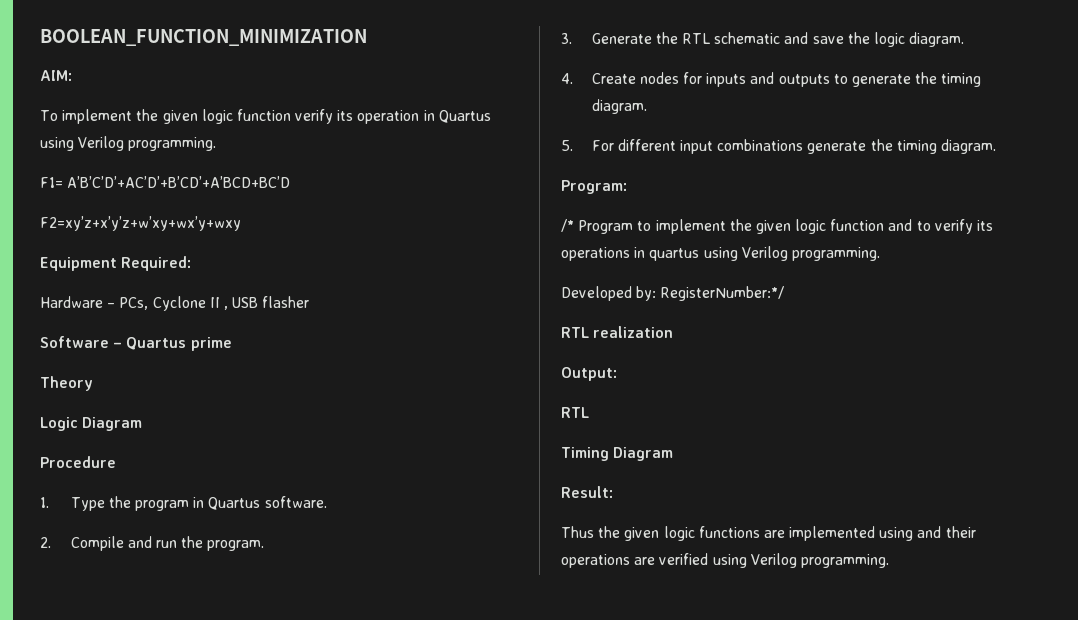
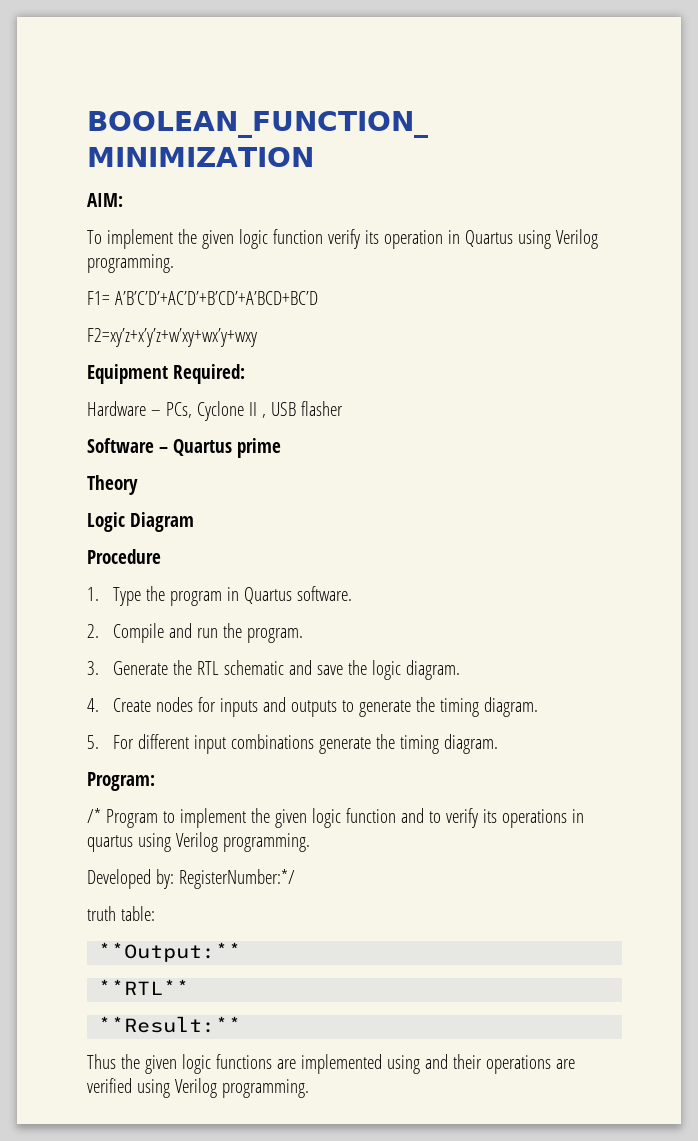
[561,326,674,338] [561,367,617,381] [561,407,589,418] [561,447,674,461] [561,486,613,498] RTL realization // Output: // RTL // Timing Diagram // Result: -> [87,906,155,921] [98,942,242,962] [98,979,190,995] [98,1016,242,1033] truth table: // **Output:** // **RTL** // **Result:**

